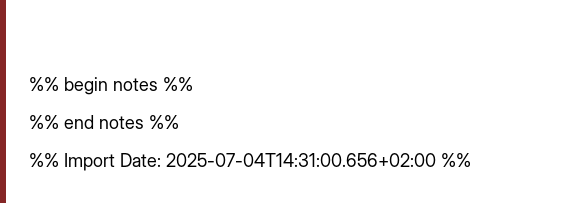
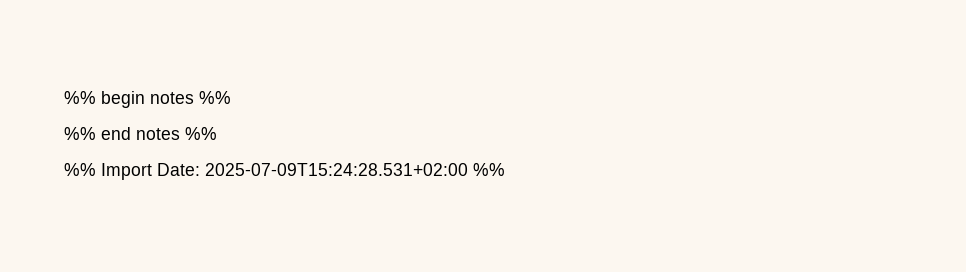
[166,153,436,167] 2025-07-04T14:31:00.656+02:00 -> [205,163,468,176] 2025-07-09T15:24:28.531+02:00

